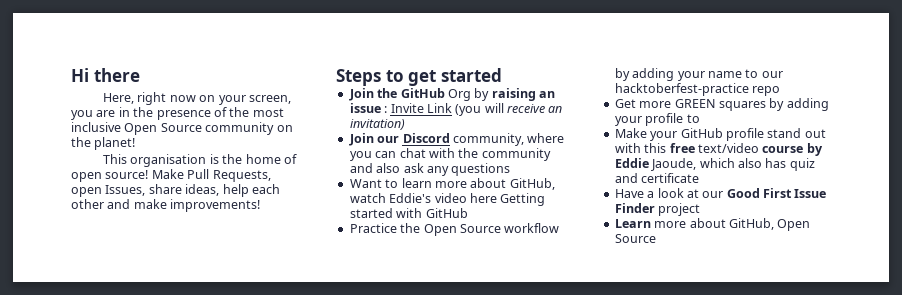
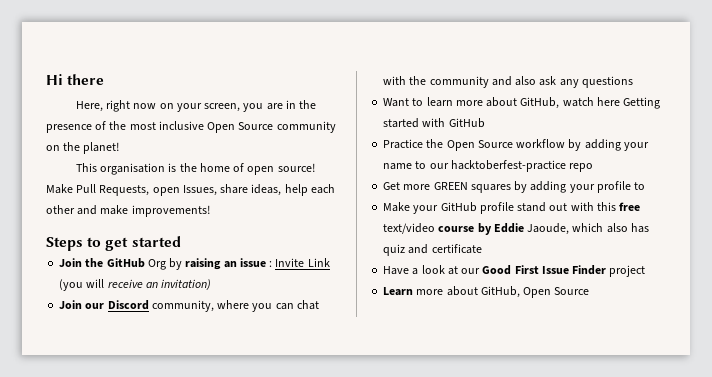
[389,193,467,203] Eddie's video -> (594, 102) none

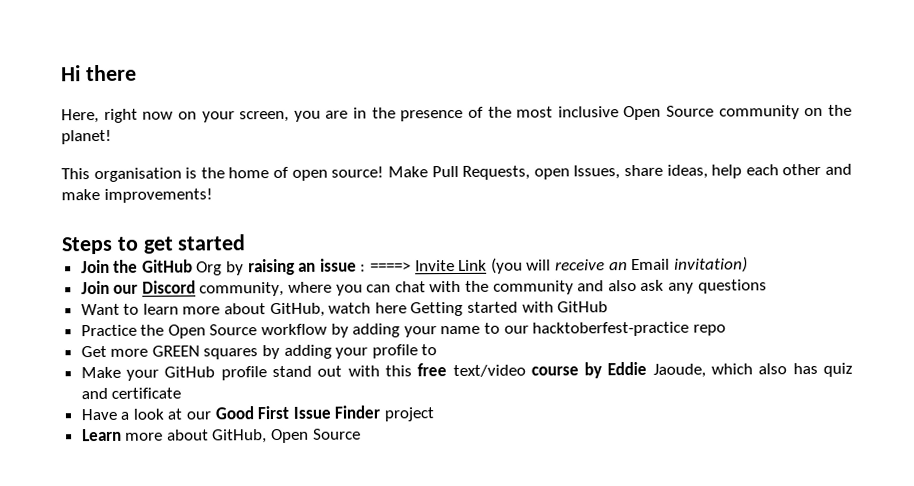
(273, 264) none -> [370,262,412,272] ====>
(158, 285) none -> [631,258,671,271] Email

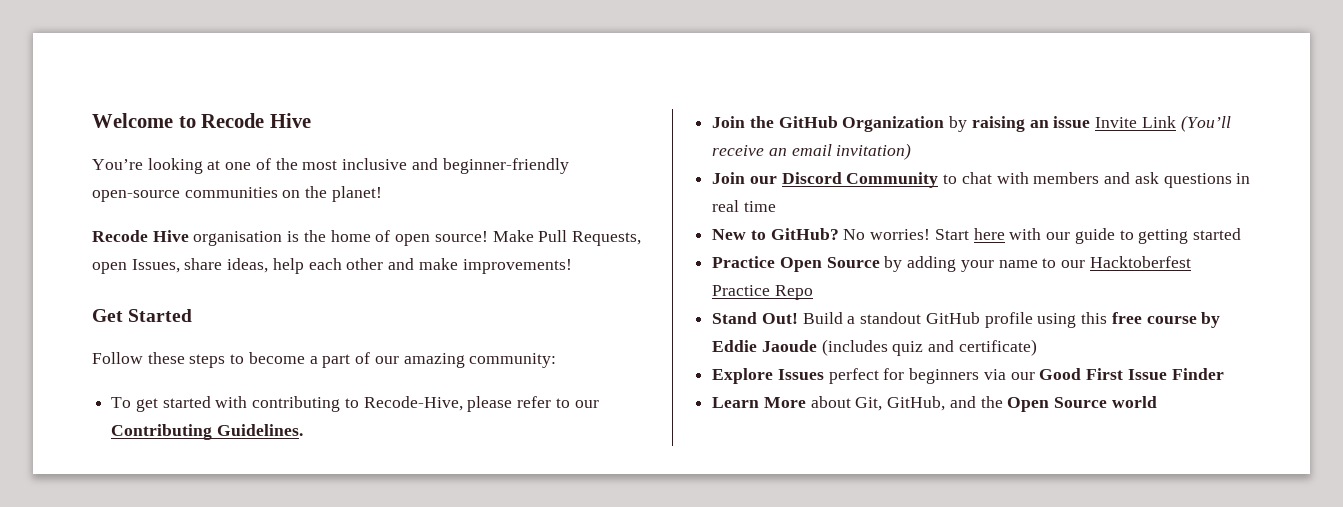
[61,64,137,82] [61,105,800,124] Hi there // Here, right now on your screen, you are in the presence of the most inclusive Open Source community -> [92,113,311,128] [92,158,569,174] [92,187,278,202] Welcome to Recode Hive // You’re looking at one of the most inclusive and beginner-friendly open-source communities
[61,168,90,180] This -> [92,230,189,242] Recode Hive
[61,234,247,255] Steps to get started -> [92,309,193,322] [92,352,557,368] [111,396,599,412] [111,424,303,440] Get Started // Follow these steps to become a part of our amazing community: // To get started with contributing to Recode-Hive, please refer to our Contributing Guidelines.
[196,261,223,276] Org -> [842,116,945,132] Organization
[360,257,552,274] : ====> Invite Link (you will -> [1095,115,1231,132] Invite Link (You’ll
[631,258,671,271] Email -> [791,144,832,156] email
[199,279,767,297] [80,301,609,318] [80,323,328,339] community, where you can chat with the community and also ask any questions // Want to learn more about GitHub, watch here Getting started with GitHub // Practice the Open Source workflow -> [846,172,1251,188] [712,200,776,212] [712,228,1241,244] [712,256,880,272] Community to chat with members and ask questions in real time // New to GitHub? No worries! Start here with our guide to getting started // Practice Open Source
[532,321,726,337] [80,344,438,360] [80,365,380,381] hacktoberfest-practice repo // Get more GREEN squares by adding your profile to // Make your GitHub profile stand out with -> [1089,256,1191,268] [712,285,813,300] [712,312,1077,328] Hacktoberfest Practice Repo // Stand Out! Build a standout GitHub profile using
[452,364,526,378] text/video -> (1142, 318) none
[652,362,853,378] [80,387,182,400] [80,408,183,421] Jaoude, which also has quiz and certificate // Have a look at -> [761,339,1037,356] [712,368,1006,384] Jaoude (includes quiz and certificate) // Explore Issues perfect for beginners via
[384,407,435,422] project -> (1224, 374) none
[125,428,361,444] more about GitHub, Open Source -> [763,396,1157,412] More about Git, GitHub, and the Open Source world

